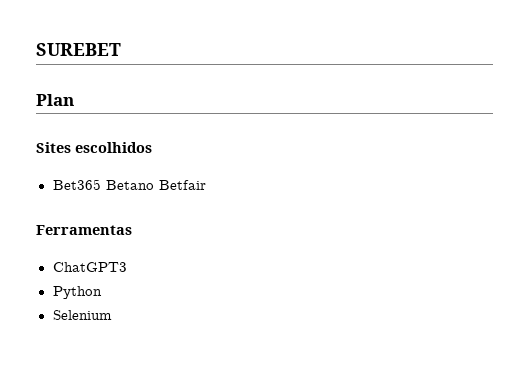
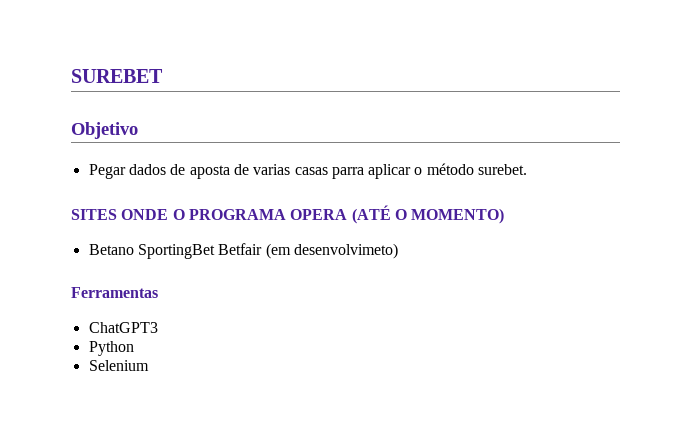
[36,94,74,106] [36,142,152,153] [52,179,154,190] Plan // Sites escolhidos // Bet365 Betano -> [71,122,138,139] [88,163,528,179] [71,205,505,224] [88,244,215,259] Objetivo // Pegar dados de aposta de varias casas parra aplicar o método surebet. // SITES ONDE O PROGRAMA OPERA (ATÉ O MOMENTO) // Betano SportingBet
(206, 185) none -> [265,243,398,259] (em desenvolvimeto)

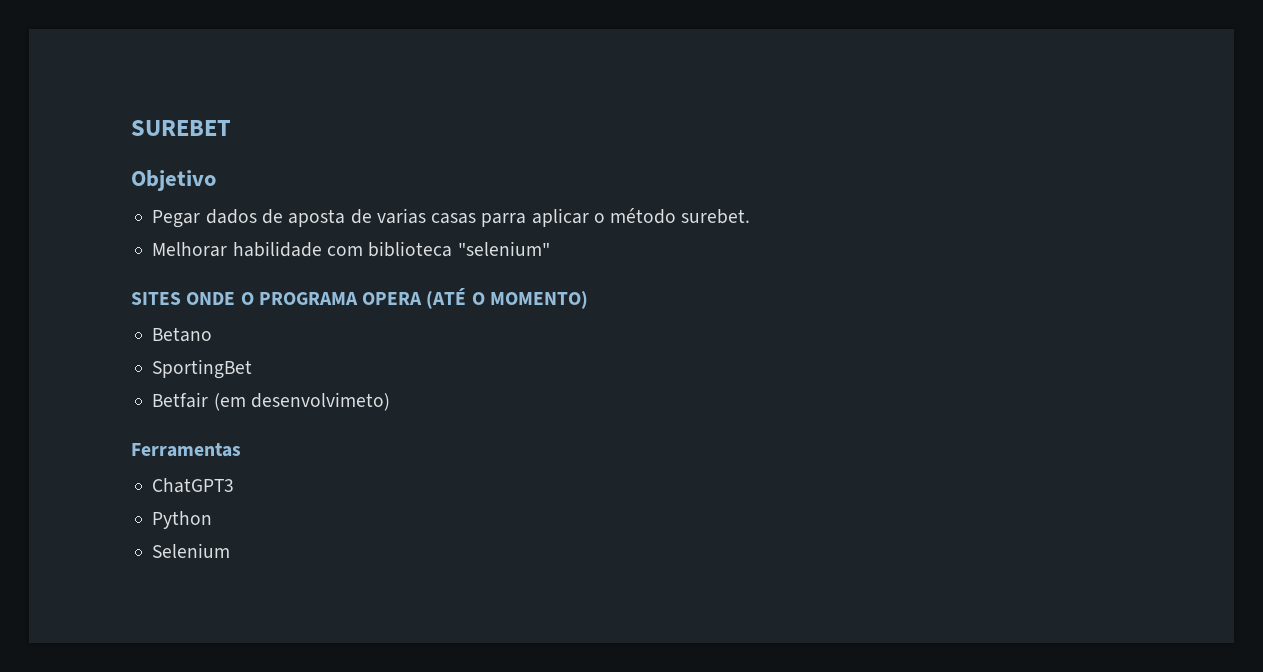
(528, 169) none -> [152,241,550,257] // Melhorar habilidade com biblioteca "selenium"
(134, 249) none -> (213, 334) //
(215, 251) none -> (253, 369) //

